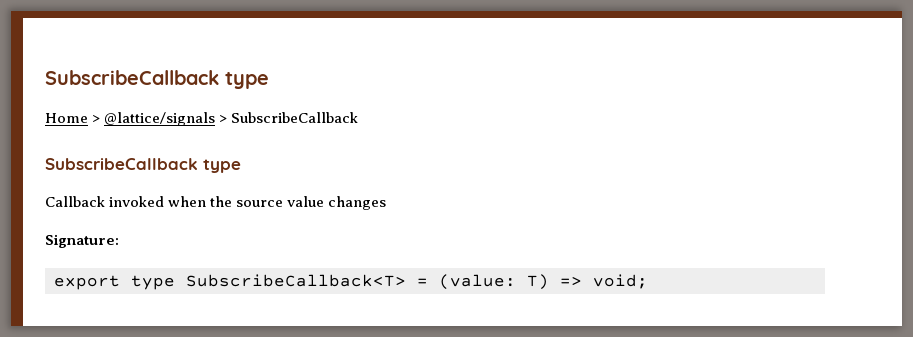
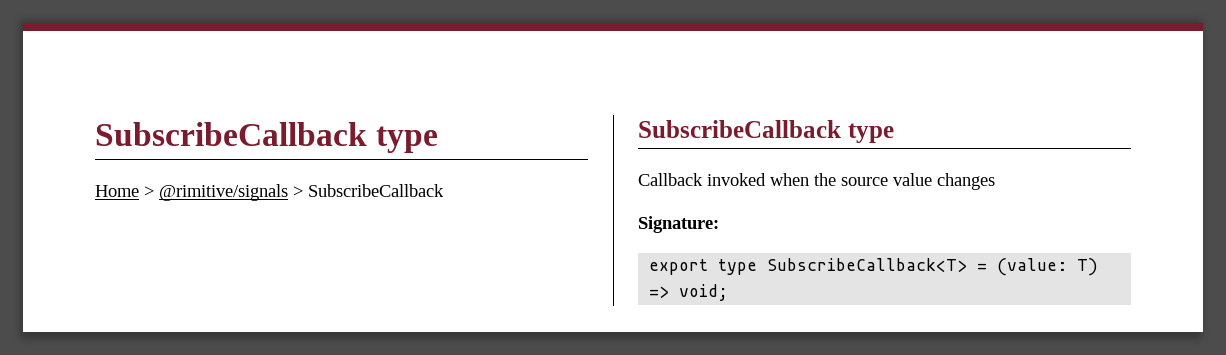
[104,112,216,126] @lattice/signals -> [159,184,288,201] @rimitive/signals

